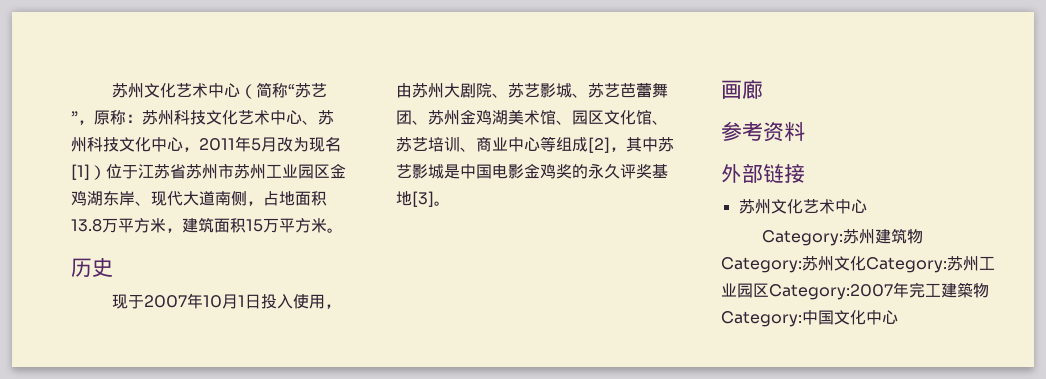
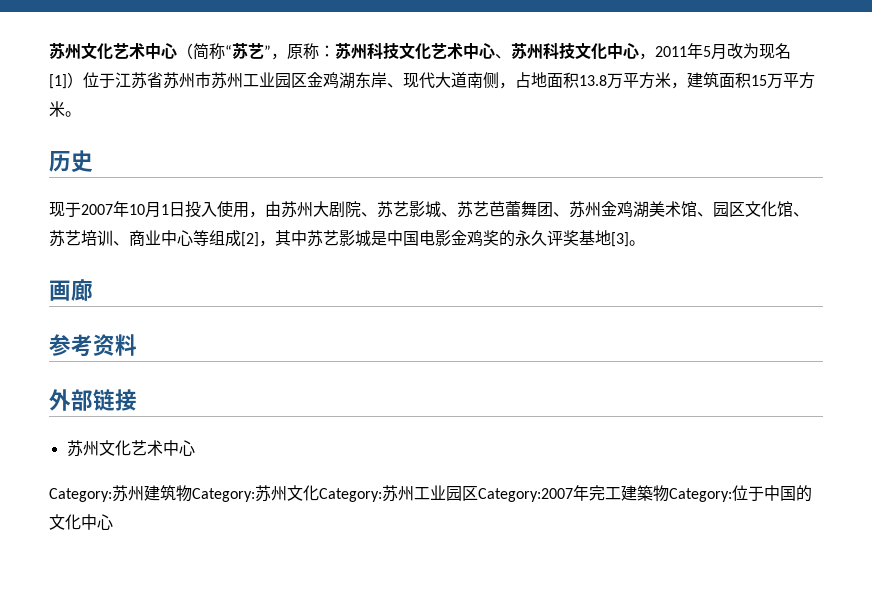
[802,310,834,325] 中国 -> [732,485,812,502] 位于中国的

